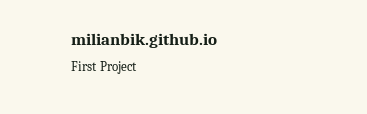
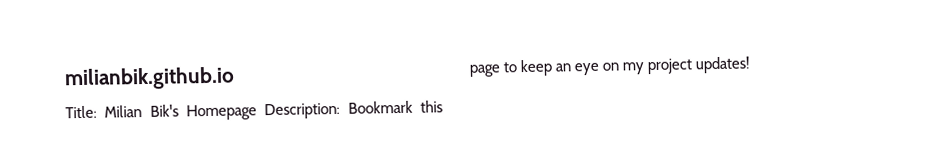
[71,61,137,74] First Project -> [65,100,443,121] [469,56,751,77] Title: Milian Bik's Homepage Description: Bookmark this page to keep an eye on my project updates!

